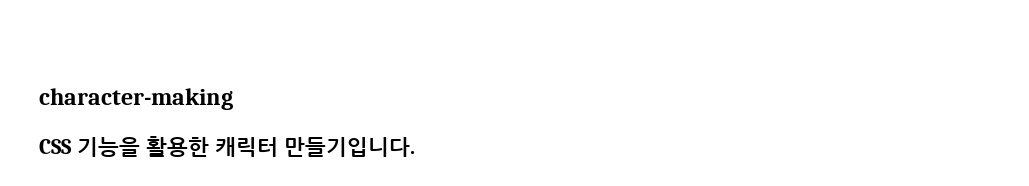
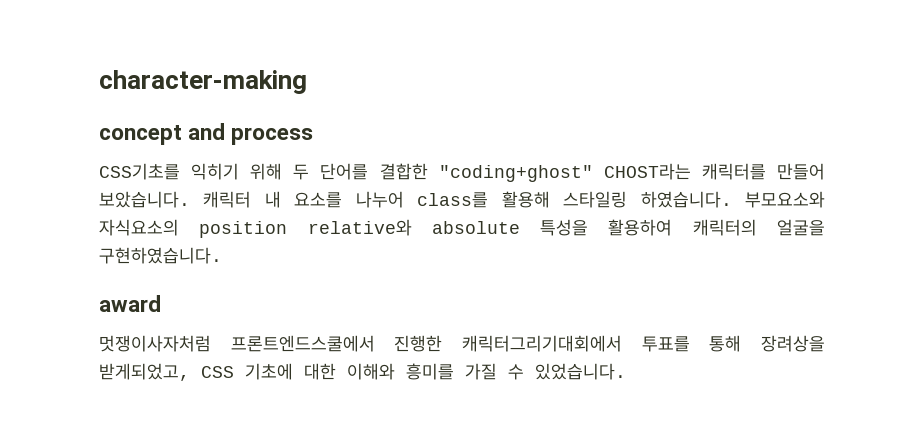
[39,136,415,157] CSS 기능을 활용한 캐릭터 만들기입니다. -> [99,123,314,145] [99,163,825,182] [99,191,826,208] [99,219,825,238] [99,247,222,264] [99,295,161,312] [99,335,825,352] [99,363,626,381] concept and process // CSS기초를 익히기 위해 두 단어를 결합한 "coding+ghost" CHOST라는 캐릭터를 만들어 보았습니다. 캐릭터 내 요소를 나누어 class를 활용해 스타일링 하였습니다. 부모요소와 자식요소의 position relative와 absolute 특성을 활용하여 캐릭터의 얼굴을 구현하였습니다. // award // 멋쟁이사자처럼 프론트엔드스쿨에서 진행한 캐릭터그리기대회에서 투표를 통해 장려상을 받게되었고, CSS 기초에 대한 이해와 흥미를 가질 수 있었습니다.

